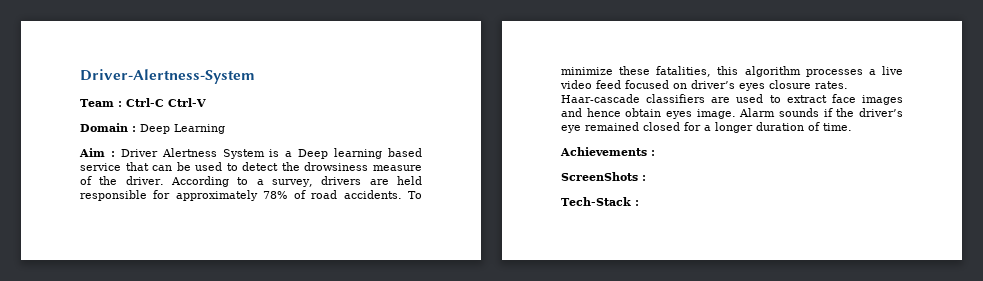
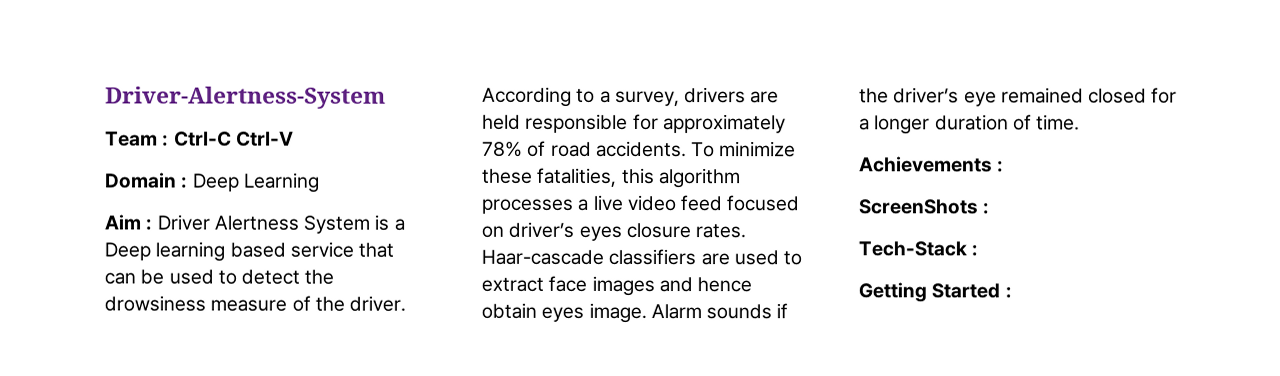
(639, 203) none -> [858,282,1012,303] // Getting Started :

